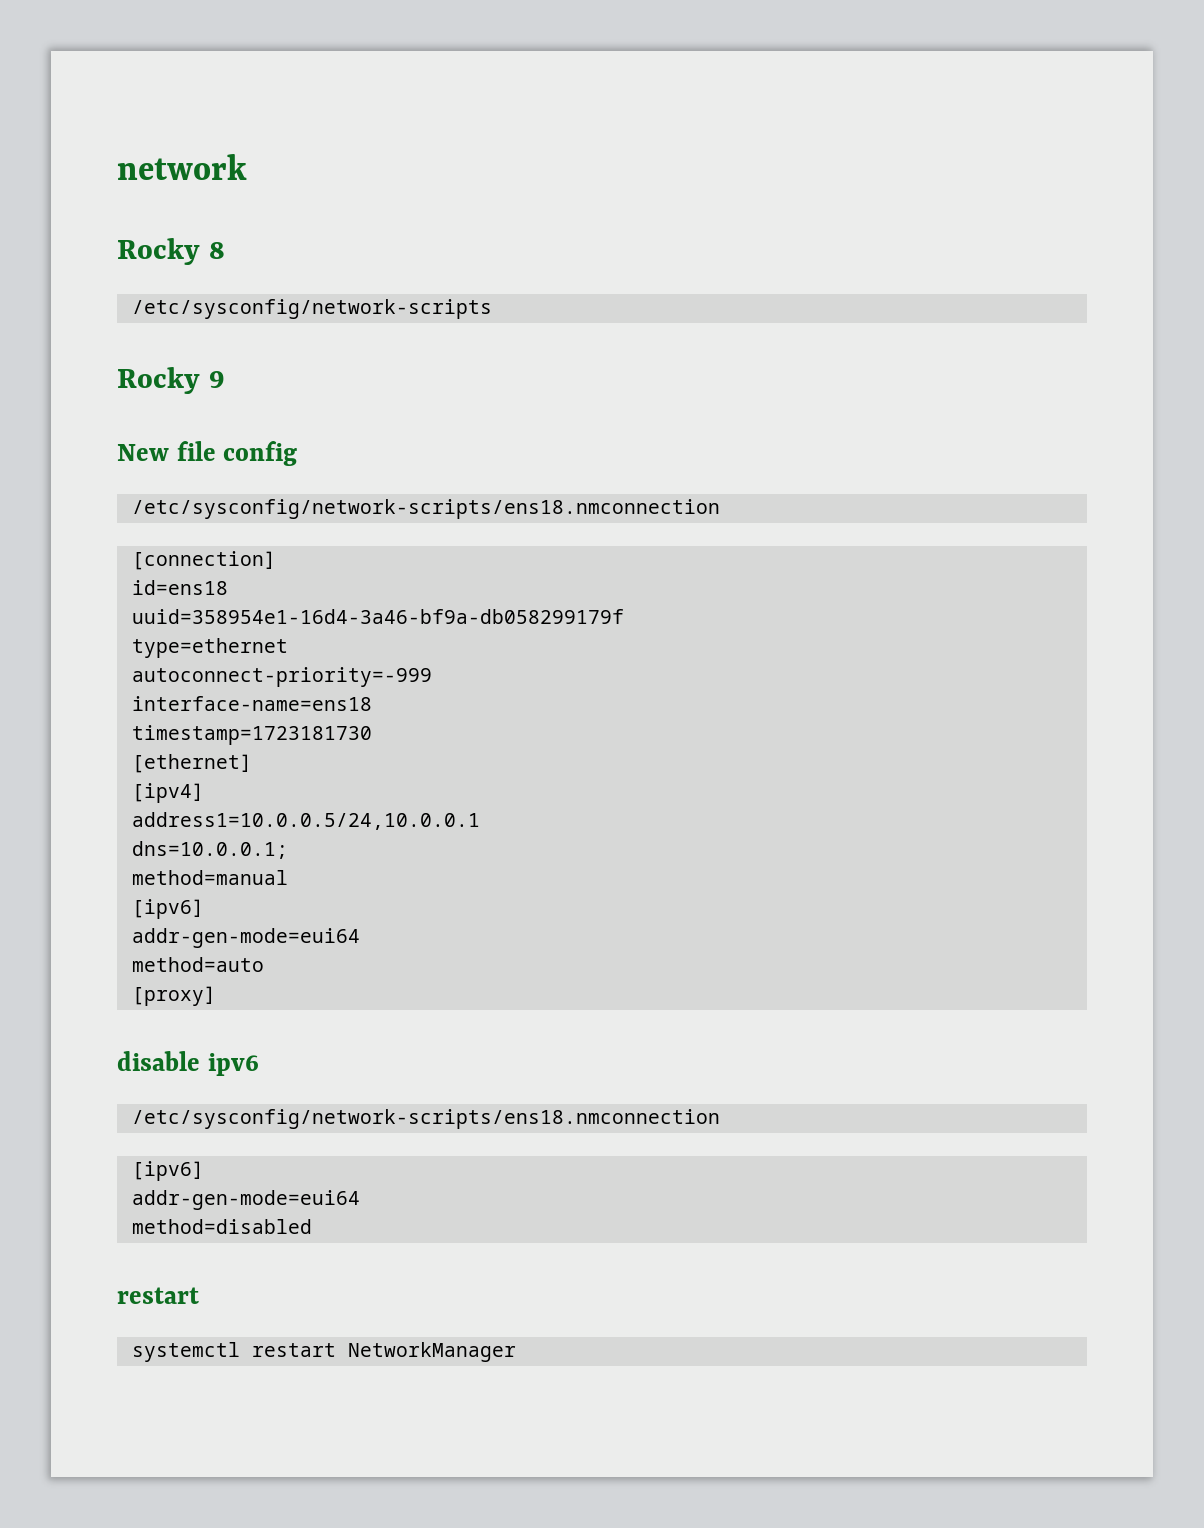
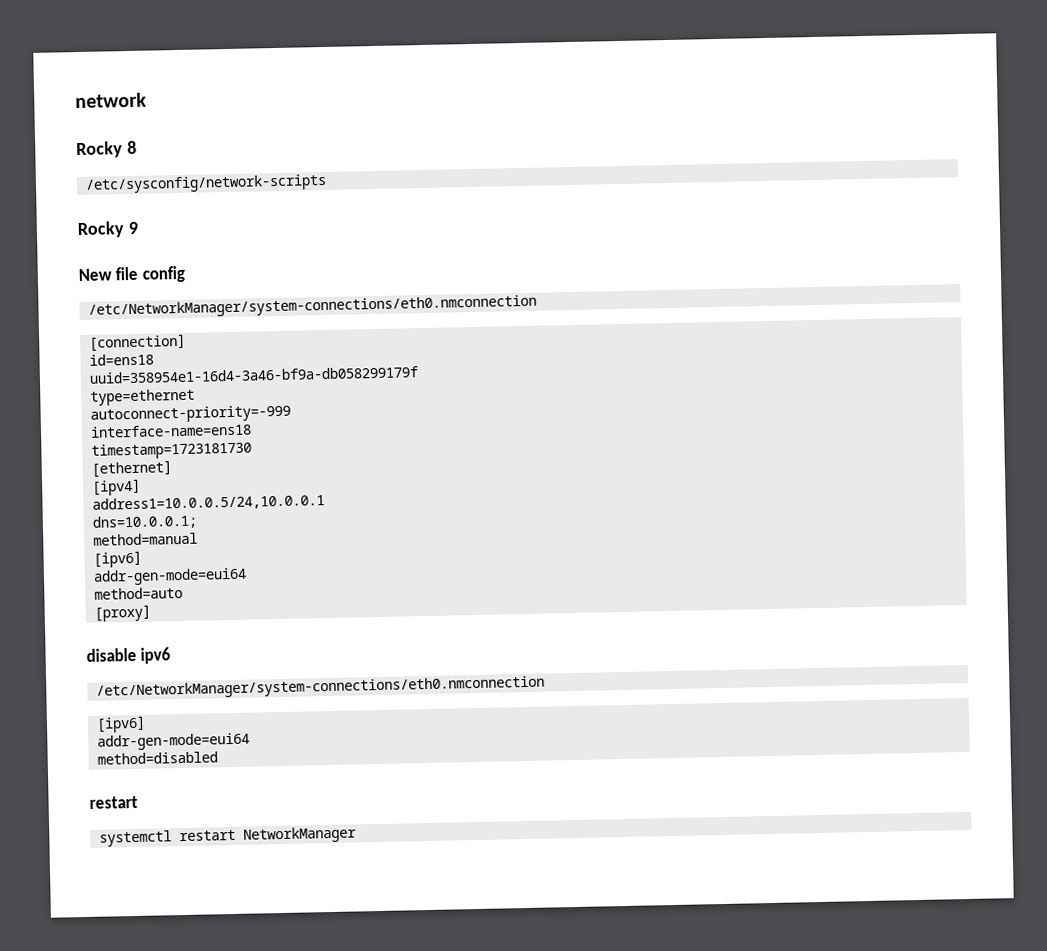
[131,499,720,519] /etc/sysconfig/network-scripts/ens18.nmconnection -> [88,294,538,319] /etc/NetworkManager/system-connections/eth0.nmconnection
[131,1109,720,1129] /etc/sysconfig/network-scripts/ens18.nmconnection -> [96,675,546,700] /etc/NetworkManager/system-connections/eth0.nmconnection

